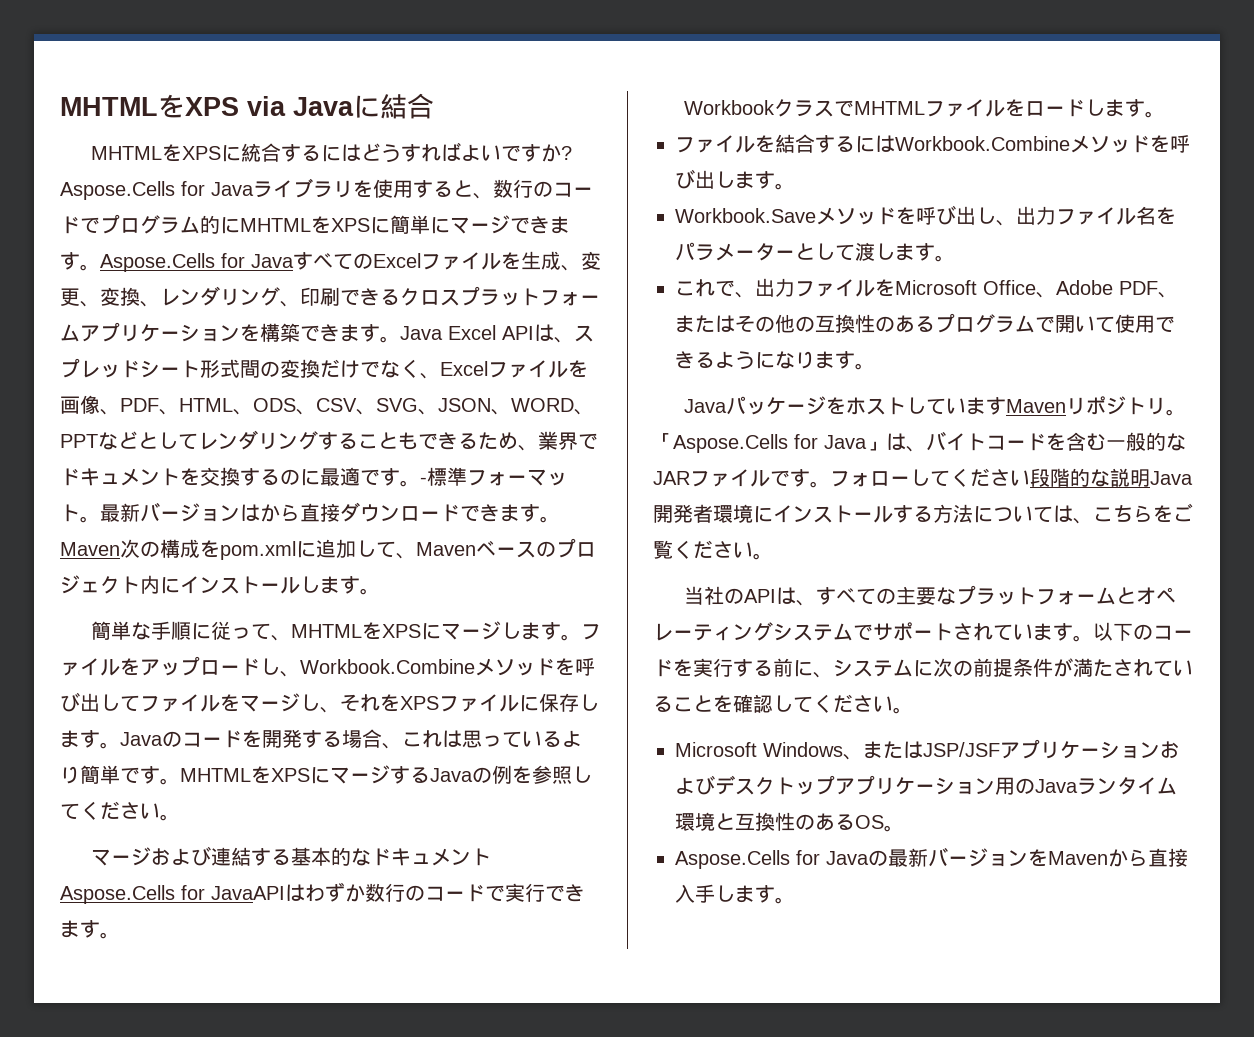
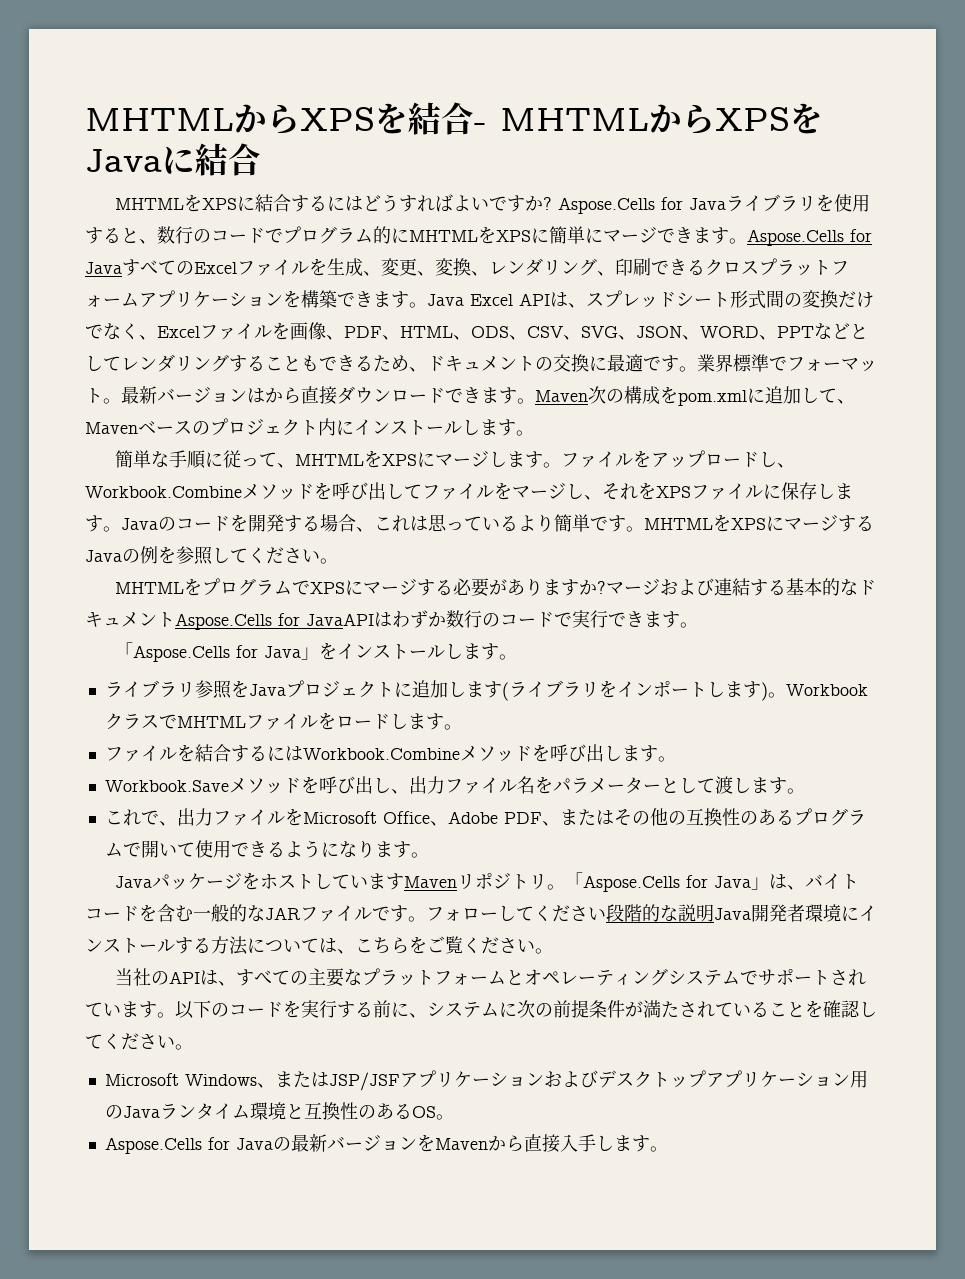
[60,94,286,118] MHTMLをXPS via -> [85,102,823,135] MHTMLからXPSを結合- MHTMLからXPSを
[240,143,261,162] 統 -> [254,194,273,212] 結
[538,431,598,450] [60,467,300,486] 業界でドキュメントを交換するの -> [427,354,589,372] ドキュメントの交換
[420,467,467,486] -標準 -> [697,354,787,372] 業界標準で
(180, 817) none -> [114,578,606,597] MHTMLをプログラムでXPSにマージする必要がありますか?
(120, 935) none -> [114,642,517,662] [104,680,786,701] 「Aspose.Cells for Java」をインストールします。 // ライブラリ参照をJavaプロジェクトに追加します(ライブラリをインポートします)。

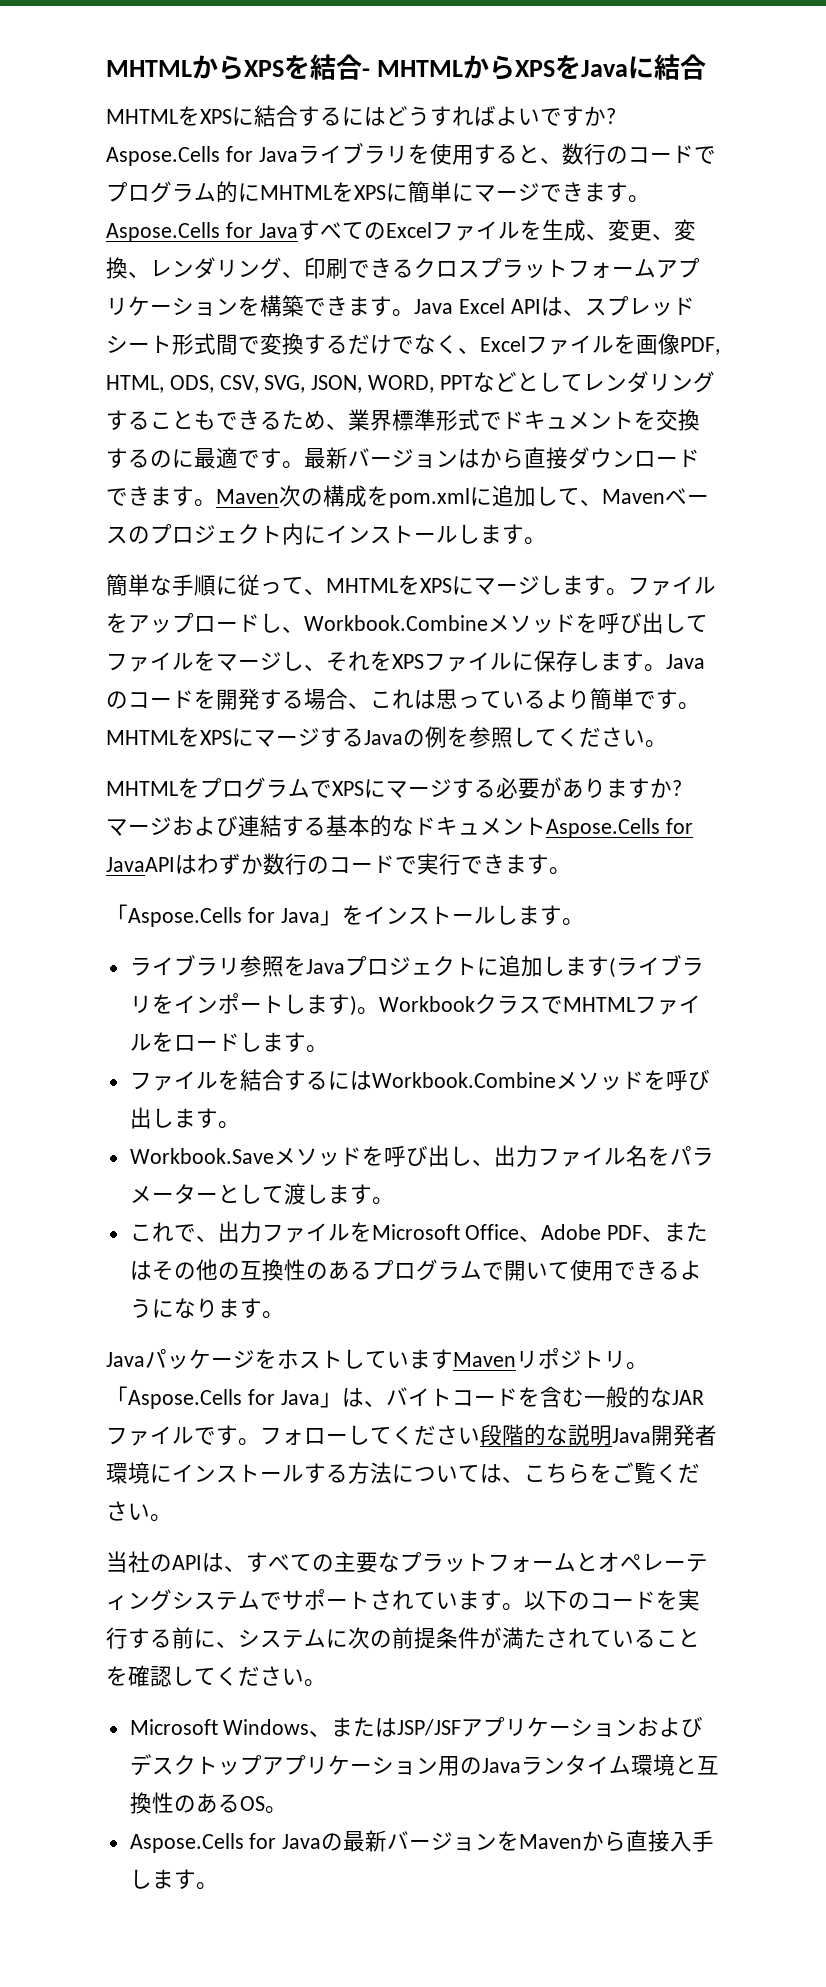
[784,290,838,308] の変換 -> [238,333,348,355] で変換する
[326,326,777,340] 、PDF、HTML、ODS、CSV、SVG、JSON、WORD、 -> [680,337,720,355] [106,375,435,393] PDF, HTML, ODS, CSV, SVG, JSON, WORD,
[427,354,877,372] [85,388,103,403] ドキュメントの交換に最適です。業界標準でフォーマット -> [348,409,700,431] [106,447,282,469] 業界標準形式でドキュメントを交換するのに最適です

